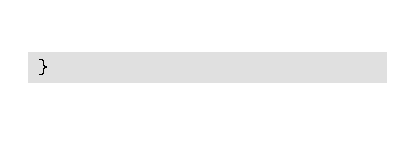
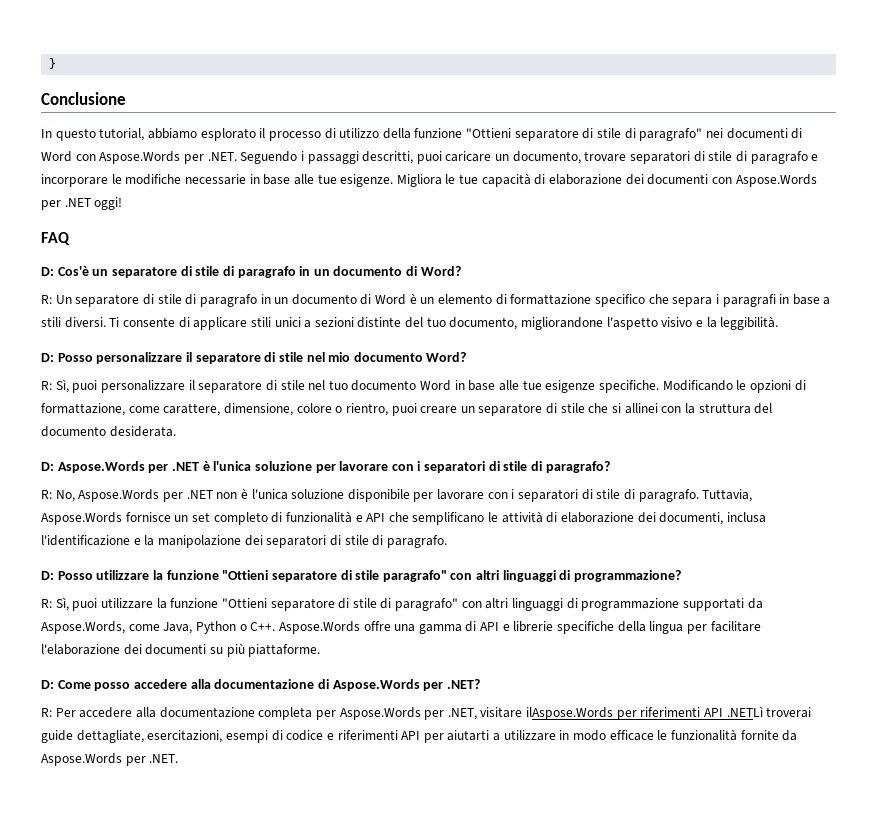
(49, 68) none -> [41,92,126,105] [41,128,803,141] [41,151,819,164] [41,173,817,187] [41,197,123,210] [41,232,70,245] [41,266,461,278] [41,293,831,307] [41,316,779,330] [41,352,467,364] [41,379,806,393] [41,403,773,416] [41,426,176,437] [41,461,610,473] [41,488,753,502] [41,511,766,525] [41,535,447,548] [41,570,682,582] [41,597,763,611] [41,621,761,634] [41,643,321,657] [41,679,480,691] [41,706,812,720] [41,729,798,743] [41,753,179,766] // Conclusione // In questo tutorial, abbiamo esplorato il processo di utilizzo della funzione "Ottieni separatore di stile di paragrafo" nei documenti di Word con Aspose.Words per .NET. Seguendo i passaggi descritti, puoi caricare un documento, trovare separatori di stile di paragrafo e incorporare le modifiche necessarie in base alle tue esigenze. Migliora le tue capacità di elaborazione dei documenti con Aspose.Words per .NET oggi! // FAQ // D: Cos'è un separatore di stile di paragrafo in un documento di Word? // R: Un separatore di stile di paragrafo in un documento di Word è un elemento di formattazione specifico che separa i paragrafi in base a stili diversi. Ti consente di applicare stili unici a sezioni distinte del tuo documento, migliorandone l'aspetto visivo e la leggibilità. // D: Posso personalizzare il separatore di stile nel mio documento Word? // R: Sì, puoi personalizzare il separatore di stile nel tuo documento Word in base alle tue esigenze specifiche. Modificando le opzioni di formattazione, come carattere, dimensione, colore o rientro, puoi creare un separatore di stile che si allinei con la struttura del documento desiderata. // D: Aspose.Words per .NET è l'unica soluzione per lavorare con i separatori di stile di paragrafo? // R: No, Aspose.Words per .NET non è l'unica soluzione disponibile per lavorare con i separatori di stile di paragrafo. Tuttavia, Aspose.Words fornisce un set completo di funzionalità e API che semplificano le attività di elaborazione dei documenti, inclusa l'identificazione e la manipolazione dei separatori di stile di paragrafo. // D: Posso utilizzare la funzione "Ottieni separatore di stile paragrafo" con altri linguaggi di programmazione? // R: Sì, puoi utilizzare la funzione "Ottieni separatore di stile di paragrafo" con altri linguaggi di programmazione supportati da Aspose.Words, come Java, Python o C++. Aspose.Words offre una gamma di API e librerie specifiche della lingua per facilitare l'elaborazione dei documenti su più piattaforme. // D: Come posso accedere alla documentazione di Aspose.Words per .NET? // R: Per accedere alla documentazione completa per Aspose.Words per .NET, visitare ilAspose.Words per riferimenti API .NETLì troverai guide dettagliate, esercitazioni, esempi di codice e riferimenti API per aiutarti a utilizzare in modo efficace le funzionalità fornite da Aspose.Words per .NET.

